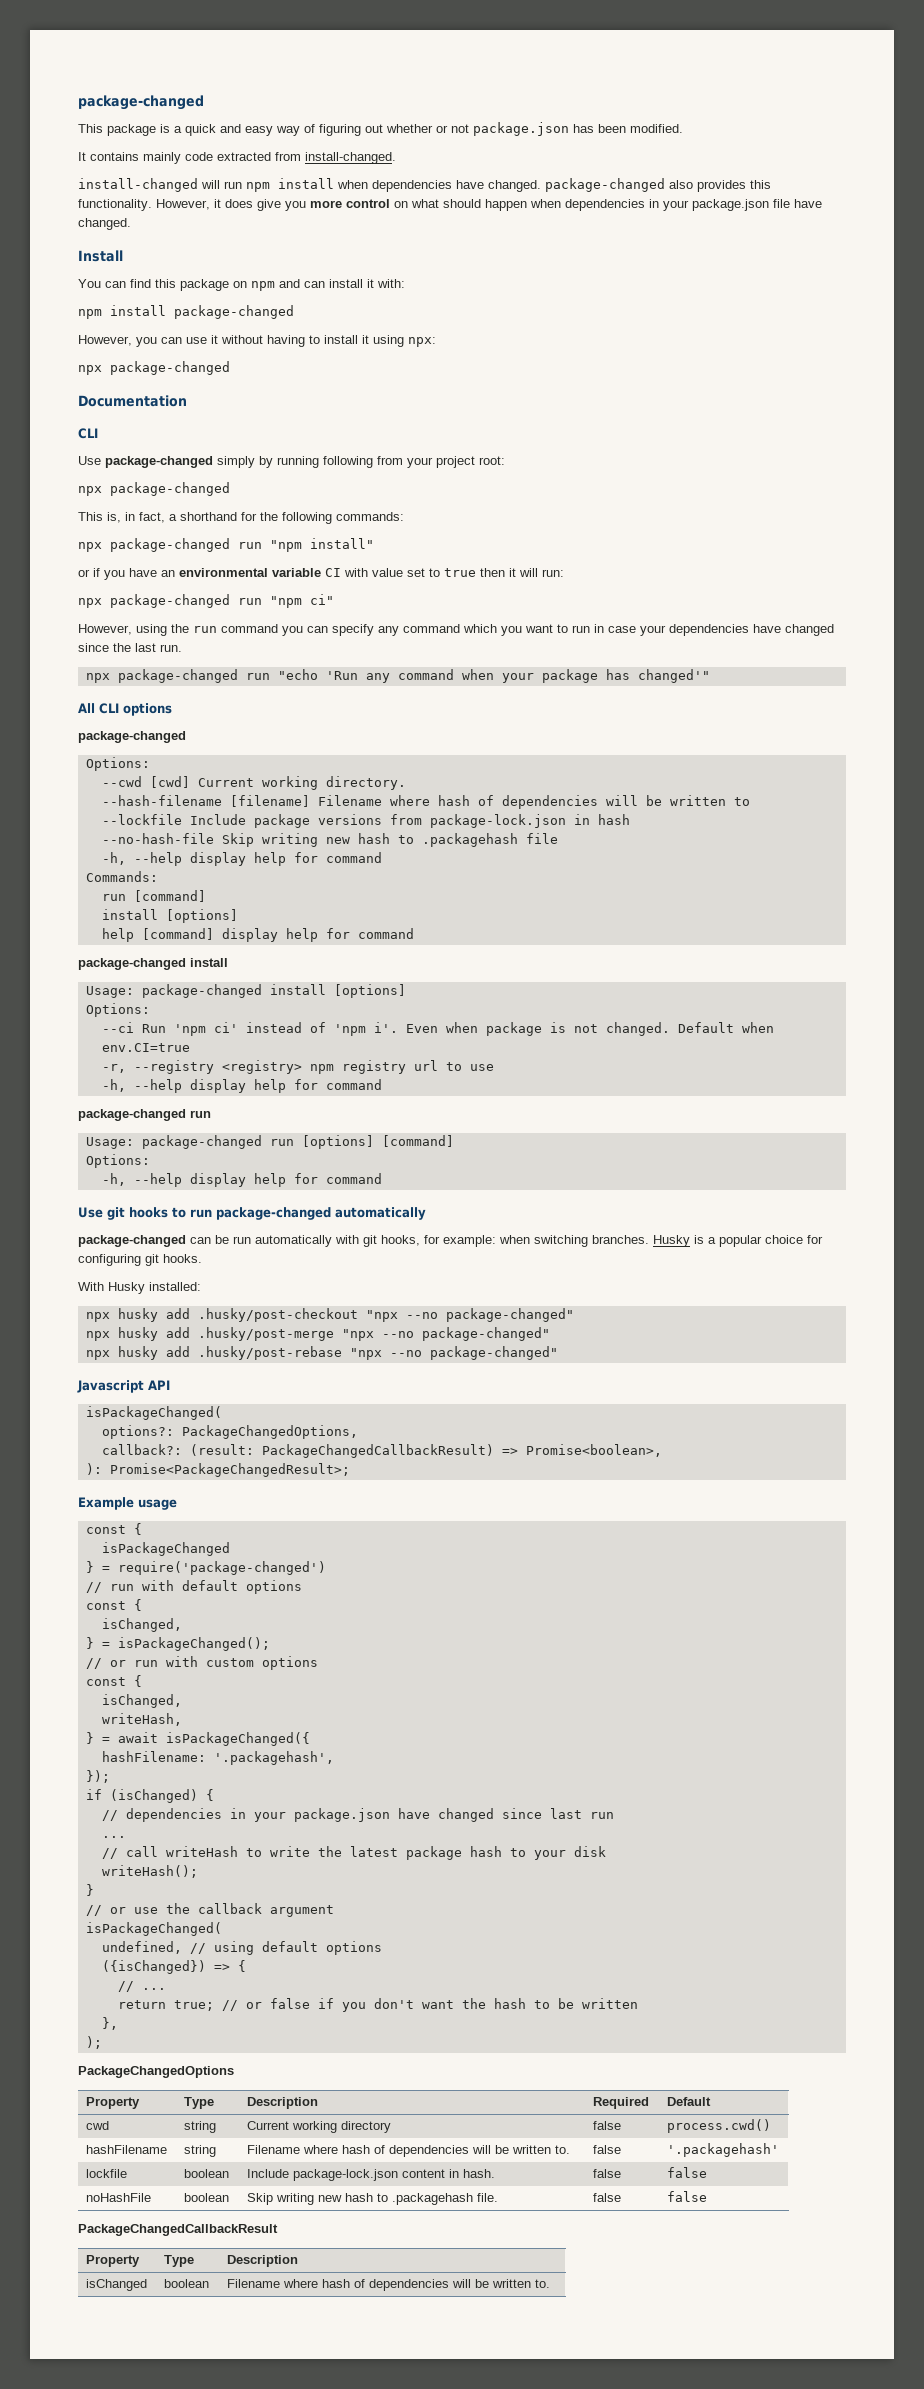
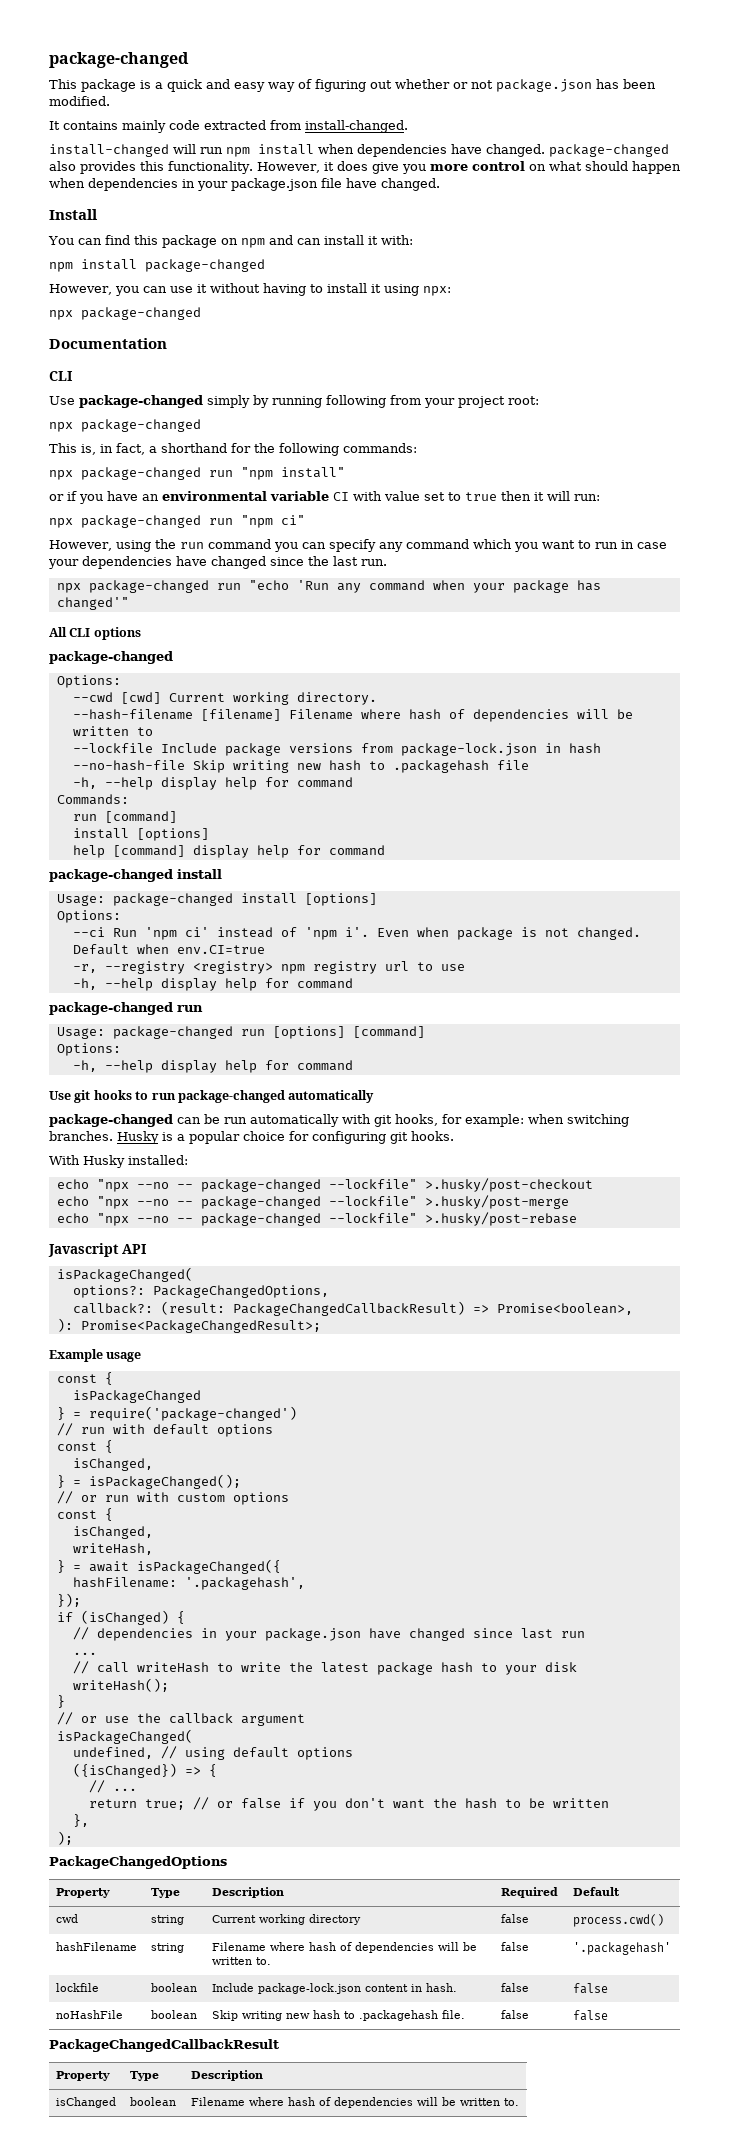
[85,1308,574,1322] [85,1327,550,1341] [85,1346,558,1360] npx husky add .husky/post-checkout "npx --no package-changed" // npx husky add .husky/post-merge "npx --no package-changed" // npx husky add .husky/post-rebase "npx --no package-changed" -> [56,1178,593,1192] [56,1195,569,1209] [56,1212,577,1226] echo "npx --no -- package-changed --lockfile" >.husky/post-checkout // echo "npx --no -- package-changed --lockfile" >.husky/post-merge // echo "npx --no -- package-changed --lockfile" >.husky/post-rebase

